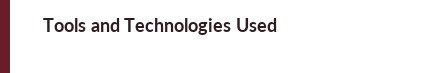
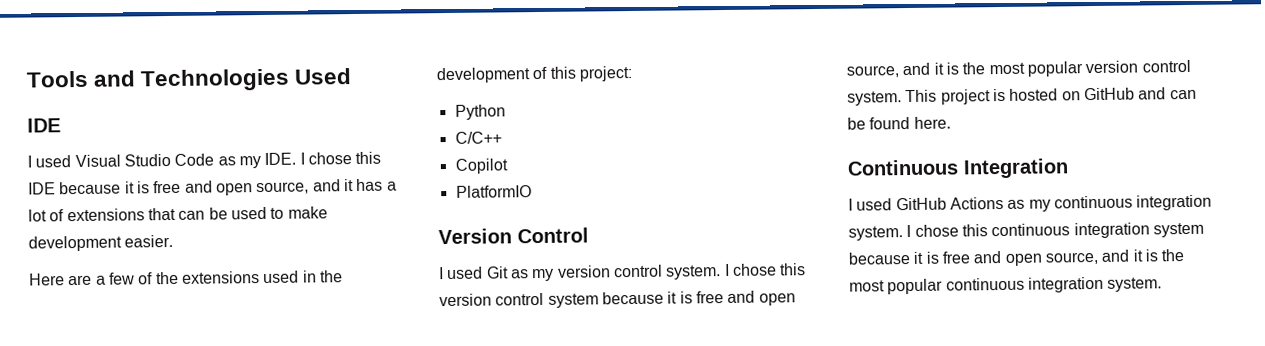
(278, 25) none -> [27,118,61,133] [27,151,382,169] [28,178,397,196] [28,206,328,222] [28,234,174,252] [29,270,343,286] [436,66,633,84] [454,104,506,120] [454,131,502,144] [454,158,508,174] [455,185,532,198] [438,227,589,245] [439,263,807,282] [439,290,796,308] [846,59,1191,78] [847,87,1197,106] [847,116,951,130] [847,158,1069,179] [848,194,1213,212] [848,222,1204,241] [848,249,1185,266] [849,276,1163,295] // IDE // I used Visual Studio Code as my IDE. I chose this IDE because it is free and open source, and it has a lot of extensions that can be used to make development easier. // Here are a few of the extensions used in the development of this project: // Python // C/C++ // Copilot // PlatformIO // Version Control // I used Git as my version control system. I chose this version control system because it is free and open source, and it is the most popular version control system. This project is hosted on GitHub and can be found here. // Continuous Integration // I used GitHub Actions as my continuous integration system. I chose this continuous integration system because it is free and open source, and it is the most popular continuous integration system.

